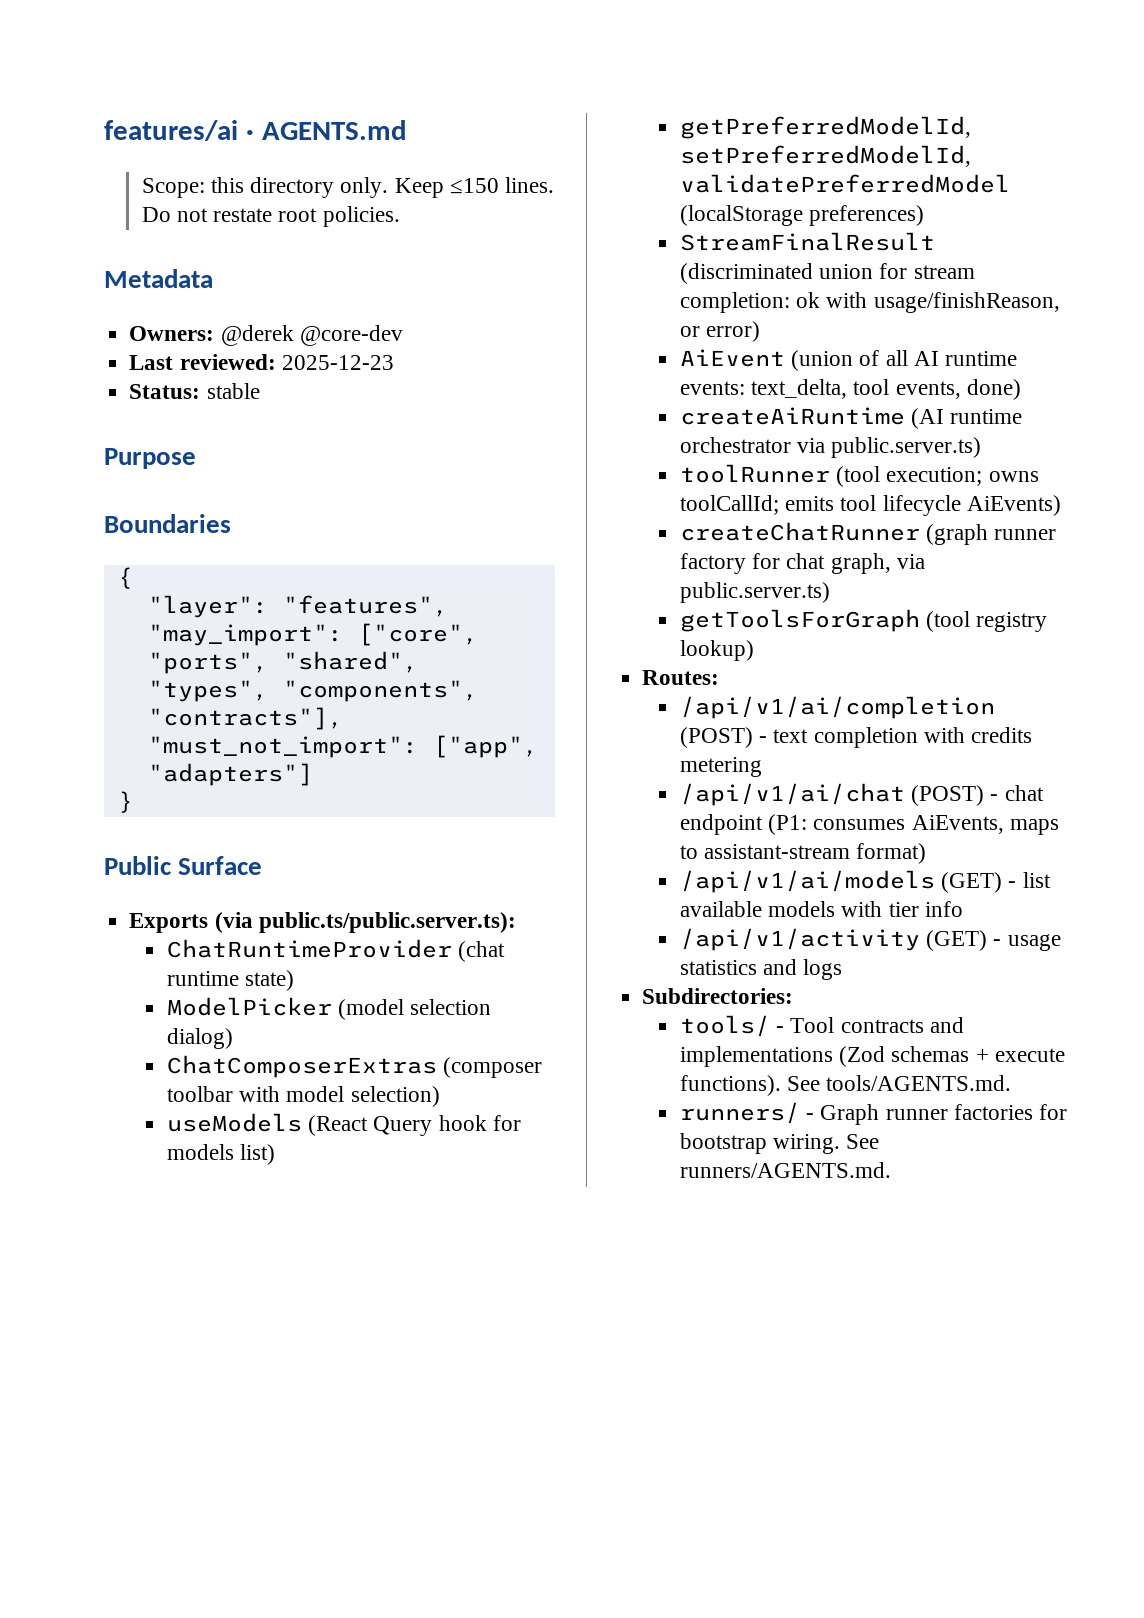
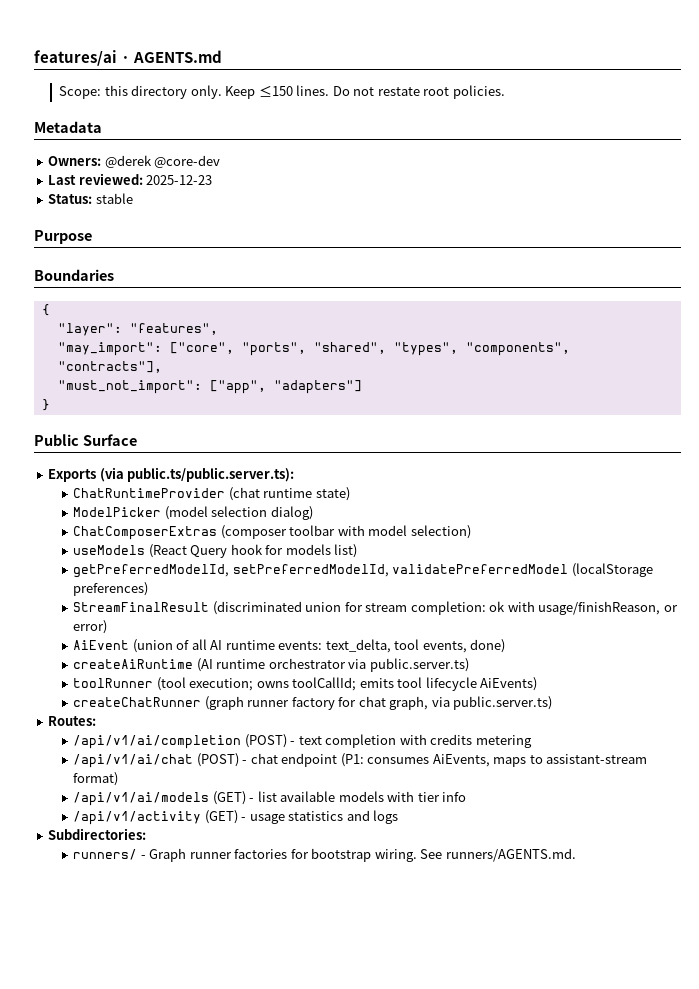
[679,609,1048,632] [679,640,754,661] // getToolsForGraph (tool registry lookup) -> (553, 703) none
[679,1015,964,1037] [679,1046,1065,1067] [679,1075,1012,1096] // tools/ - Tool contracts and implementations (Zod schemas + execute functions). See tools/AGENTS.md. -> (147, 834) none

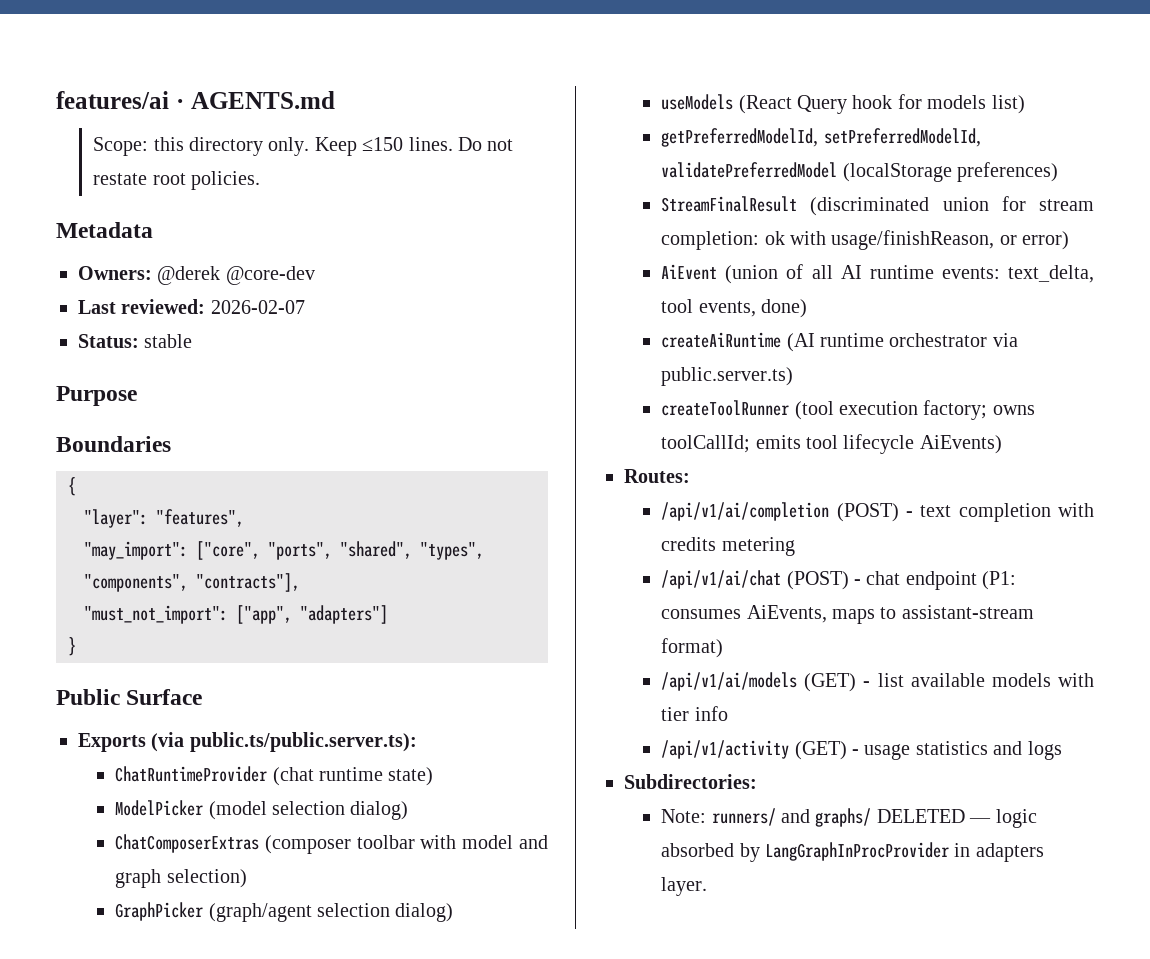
[146,175,213,185] 2025-12-23 -> [210,300,305,314] 2026-02-07
(408, 530) none -> [519,835,549,849] [115,869,162,888] and graph
(471, 532) none -> [115,902,454,922] // GraphPicker (graph/agent selection dialog)
[73,677,254,691] toolRunner (tool execution; -> [661,400,988,420] createToolRunner (tool execution factory;
[73,696,553,710] // createChatRunner (graph runner factory for chat graph, via public.server.ts) -> (1002, 444) none
[73,848,576,862] runners/ - Graph runner factories for bootstrap wiring. See runners/AGENTS.md. -> [661,808,1037,828] [661,842,1044,862] [661,877,708,896] Note: runners/ and graphs/ DELETED — logic absorbed by LangGraphInProcProvider in adapters layer.

